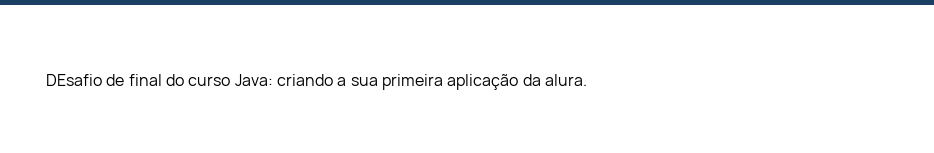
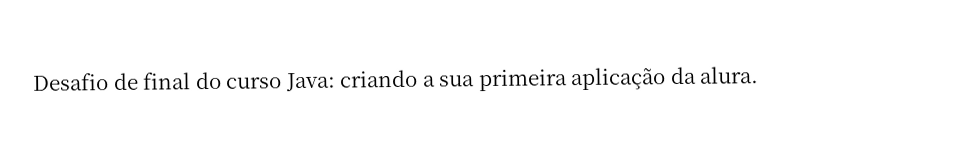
[46,74,102,86] DEsafio -> [32,73,109,91] Desafio

